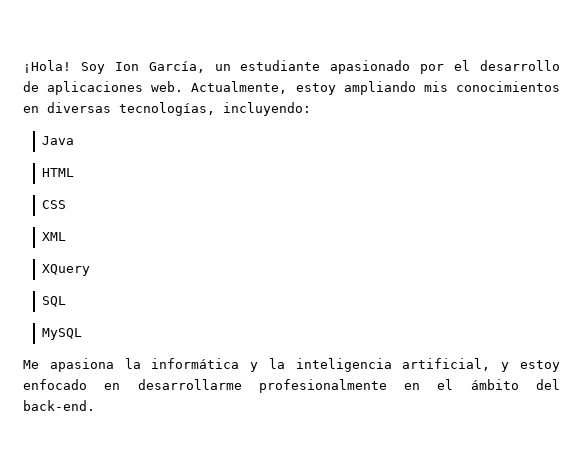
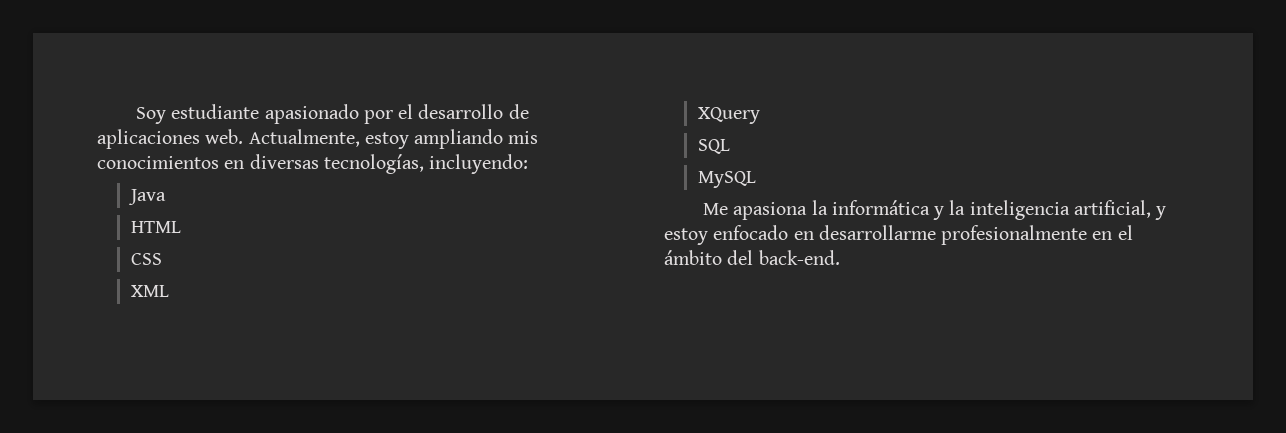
[23,60,231,74] ¡Hola! Soy Ion García, un -> [136,107,167,124] Soy

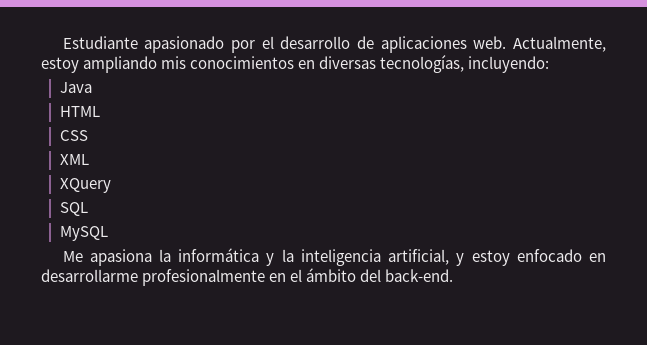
[136,104,260,124] Soy estudiante -> [62,36,138,49] Estudiante

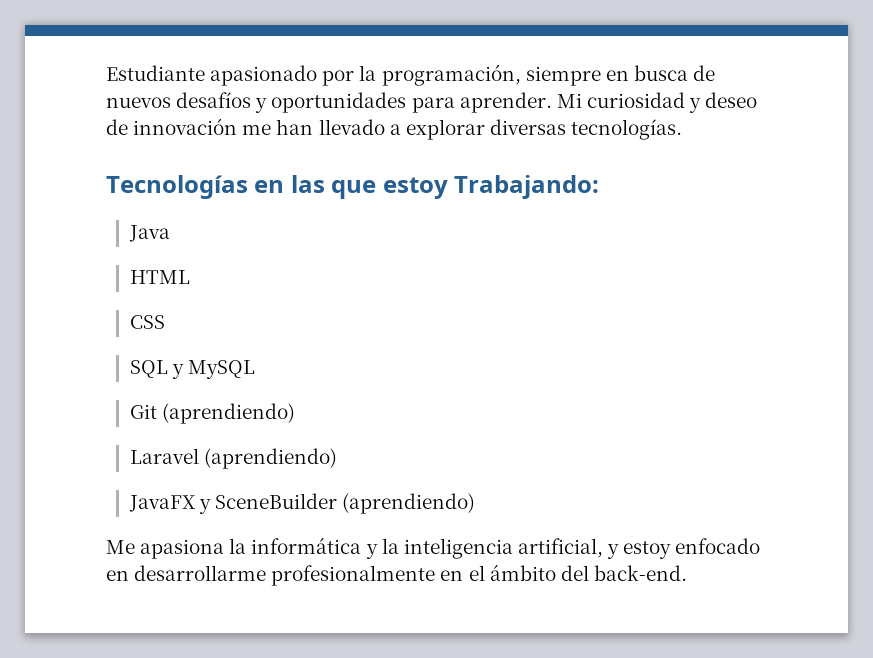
[261,36,607,53] [41,55,550,73] [59,82,92,93] [59,106,100,117] [59,130,88,141] [59,154,89,165] [59,178,111,193] [59,202,88,216] [59,226,108,241] el desarrollo de aplicaciones web. Actualmente, estoy ampliando mis conocimientos en diversas tecnologías, incluyendo: // Java // HTML // CSS // XML // XQuery // SQL // MySQL -> [359,64,716,86] [106,92,758,113] [106,118,683,140] [106,175,600,199] [128,225,170,242] [129,270,190,284] [129,315,165,329] [129,360,256,379] [129,403,295,424] [129,448,337,469] [128,493,476,514] la programación, siempre en busca de nuevos desafíos y oportunidades para aprender. Mi curiosidad y deseo de innovación me han llevado a explorar diversas tecnologías. // Tecnologías en las que estoy Trabajando: // Java // HTML // CSS // SQL y MySQL // Git (aprendiendo) // Laravel (aprendiendo) // JavaFX y SceneBuilder (aprendiendo)

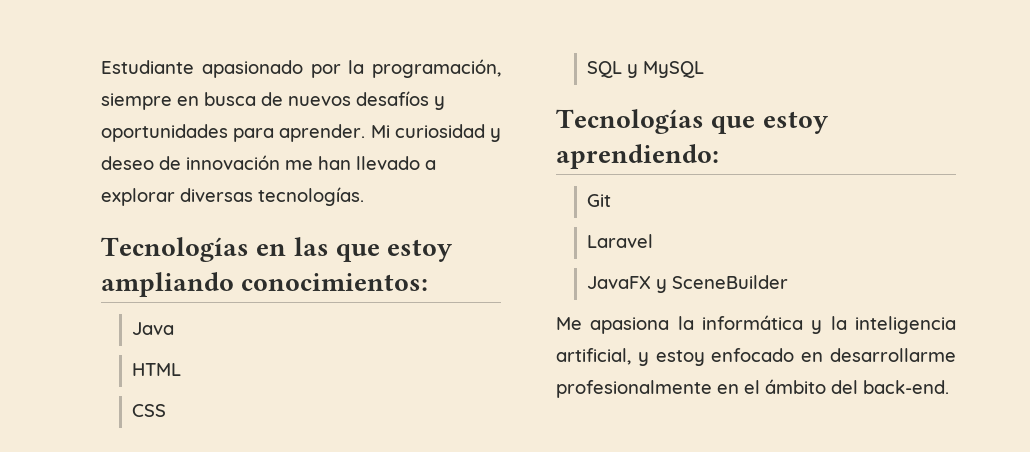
[454,175,600,199] Trabajando: -> [101,272,429,297] ampliando conocimientos:
(256, 369) none -> [556,109,828,134] [556,144,719,169] // Tecnologías que estoy aprendiendo:
[161,403,295,424] (aprendiendo) -> (611, 200) none
[203,448,337,469] (aprendiendo) -> (653, 241) none
[342,493,476,514] (aprendiendo) -> (788, 282) none

